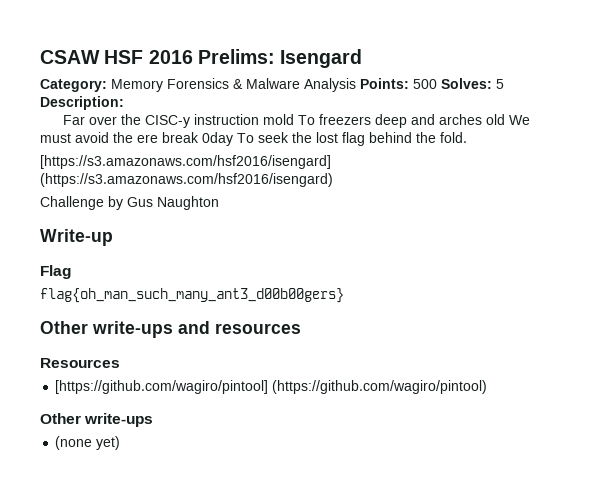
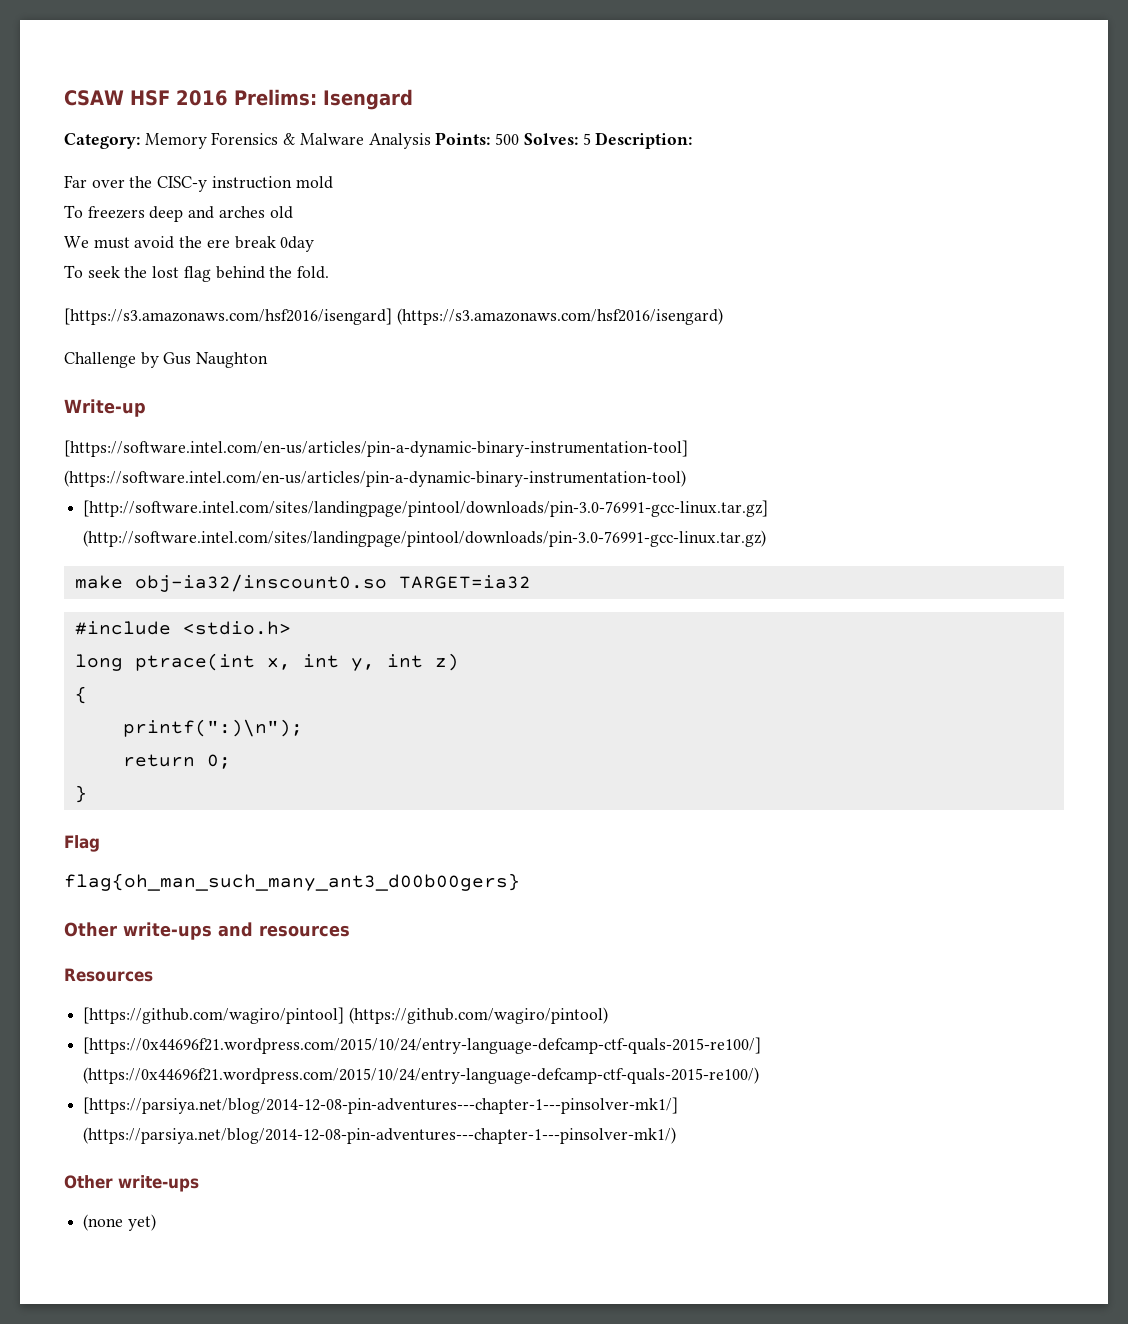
(294, 119) none -> (333, 182) //
(505, 119) none -> (293, 212) //
(233, 139) none -> (315, 244) //
(113, 237) none -> [64,440,688,457] [64,470,686,487] [83,500,769,517] [83,530,767,547] [74,574,531,592] [74,621,291,635] [74,653,459,671] [74,686,87,704] [122,719,303,737] [122,754,231,769] [74,785,87,803] // [https://software.intel.com/en-us/articles/pin-a-dynamic-binary-instrumentation-tool] (https://software.intel.com/en-us/articles/pin-a-dynamic-binary-instrumentation-tool) // [http://software.intel.com/sites/landingpage/pintool/downloads/pin-3.0-76991-gcc-linux.tar.gz] (http://software.intel.com/sites/landingpage/pintool/downloads/pin-3.0-76991-gcc-linux.tar.gz) // make obj-ia32/inscount0.so TARGET=ia32 // #include <stdio.h> // long ptrace(int x, int y, int z) // { // printf(":)\n"); // return 0; // }
(488, 387) none -> [83,1037,762,1054] [83,1067,760,1084] [83,1097,679,1114] [83,1127,677,1144] // [https://0x44696f21.wordpress.com/2015/10/24/entry-language-defcamp-ctf-quals-2015-re100/] (https://0x44696f21.wordpress.com/2015/10/24/entry-language-defcamp-ctf-quals-2015-re100/) // [https://parsiya.net/blog/2014-12-08-pin-adventures---chapter-1---pinsolver-mk1/] (https://parsiya.net/blog/2014-12-08-pin-adventures---chapter-1---pinsolver-mk1/)

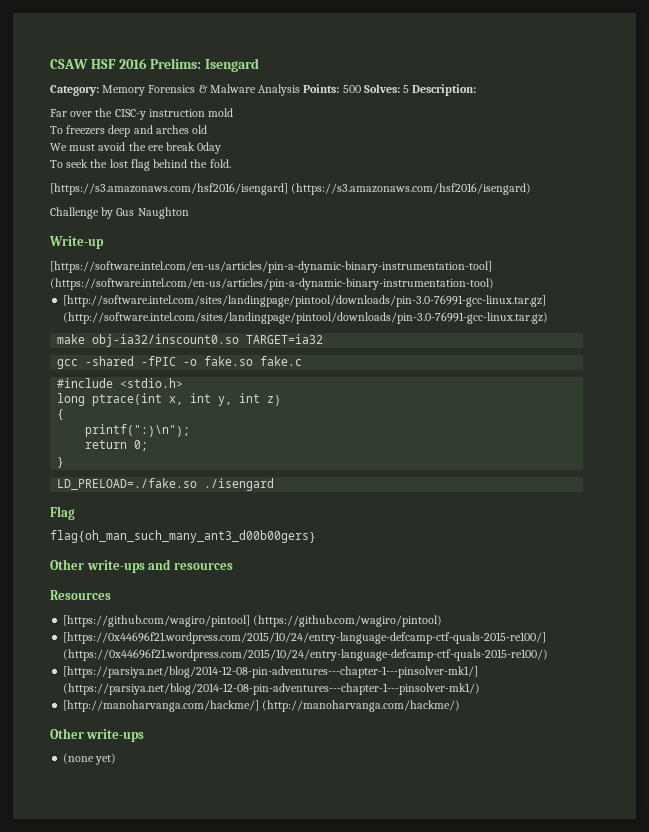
(531, 582) none -> [57,356,303,369] // gcc -shared -fPIC -o fake.so fake.c
(87, 794) none -> [57,478,275,491] // LD_PRELOAD=./fake.so ./isengard
(677, 1135) none -> [63,700,461,712] // [http://manoharvanga.com/hackme/] (http://manoharvanga.com/hackme/)

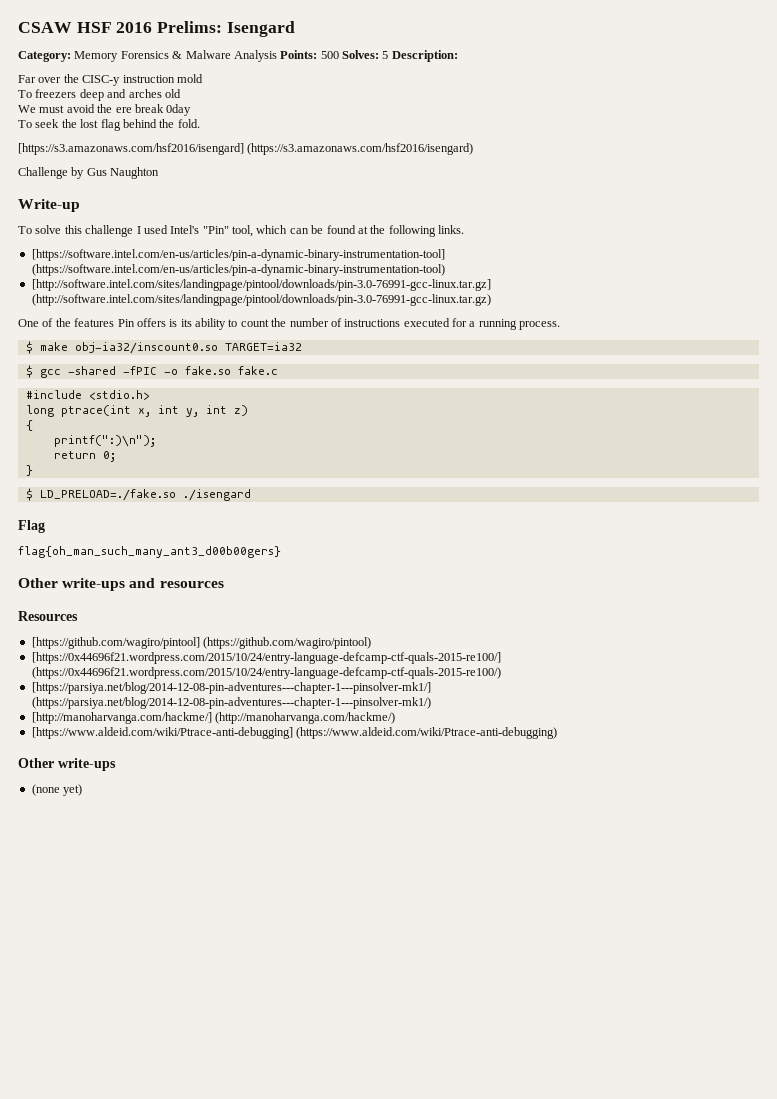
[50,261,492,273] [50,278,494,290] [63,295,547,307] [63,312,549,324] [https://software.intel.com/en-us/articles/pin-a-dynamic-binary-instrumentation-tool] (https://software.intel.com/en-us/articles/pin-a-dynamic-binary-instrumentation-tool) // [http://software.intel.com/sites/landingpage/pintool/downloads/pin-3.0-76991-gcc-linux.tar.gz] (http://software.intel.com/sites/landingpage/pintool/downloads/pin-3.0-76991-gcc-linux.tar.gz) // -> [18,225,464,237] [31,249,445,261] [31,264,445,276] [31,279,491,291] [31,294,491,306] [18,318,561,330] [25,341,33,354] To solve this challenge I used Intel's "Pin" tool, which can be found at the following links. // [https://software.intel.com/en-us/articles/pin-a-dynamic-binary-instrumentation-tool] (https://software.intel.com/en-us/articles/pin-a-dynamic-binary-instrumentation-tool) // [http://software.intel.com/sites/landingpage/pintool/downloads/pin-3.0-76991-gcc-linux.tar.gz] (http://software.intel.com/sites/landingpage/pintool/downloads/pin-3.0-76991-gcc-linux.tar.gz) // One of the features Pin offers is its ability to count the number of instructions executed for a running process. // $
(324, 339) none -> [25,365,33,378] $
(65, 462) none -> [25,488,33,501] $
(461, 706) none -> [31,727,558,739] // [https://www.aldeid.com/wiki/Ptrace-anti-debugging] (https://www.aldeid.com/wiki/Ptrace-anti-debugging)

